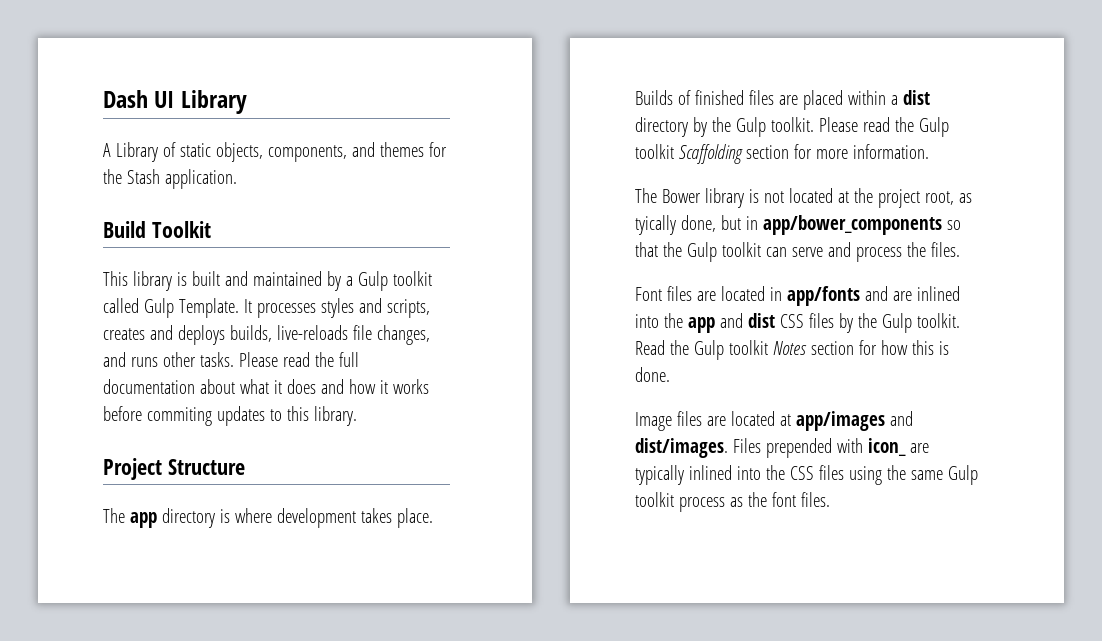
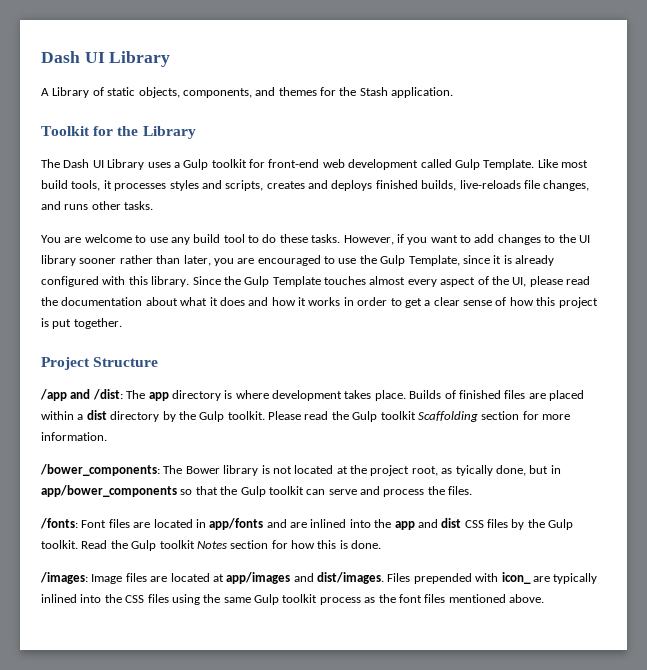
[103,221,146,238] Build -> (454, 92) none
[103,271,432,291] [103,298,252,318] // This library is built and maintained by a Gulp toolkit called Gulp Template. It -> [93,126,196,139] [41,159,588,170] [41,180,112,191] for the Library // The Dash UI Library uses a Gulp toolkit for front-end web development called Gulp Template. Like most build tools, it
(225, 335) none -> [375,180,418,189] finished
[238,352,359,367] Please read the full -> [41,234,590,245] [41,255,554,266] [41,276,590,287] [41,297,58,306] // You are welcome to use any build tool to do these tasks. However, if you want to add changes to the UI library sooner rather than later, you are encouraged to use the Gulp Template, since it is already configured with this library. Since the Gulp Template touches almost every aspect of the UI, please read the
[103,406,357,426] before commiting updates to this library. -> [343,297,598,308] [41,318,122,329] in order to get a clear sense of how this project is put together.
(245, 467) none -> [40,389,123,401] /app and /dist:
(929, 151) none -> [40,464,160,476] /bower_components:
(960, 249) none -> [40,518,78,529] /fonts:
(670, 374) none -> [40,572,88,584] /images:
[800,492,830,507] files. -> [424,594,544,603] files mentioned above.

